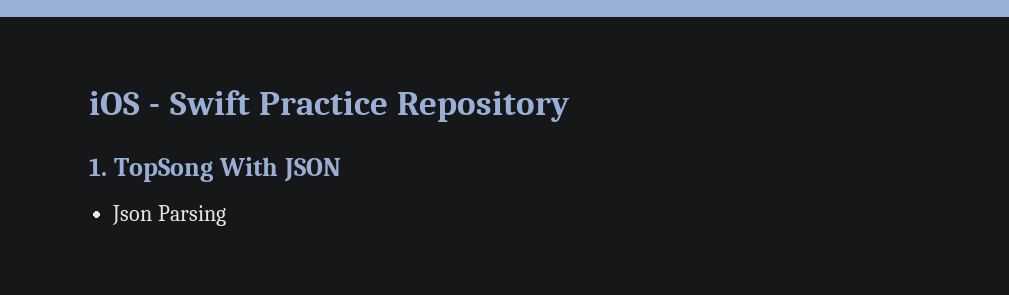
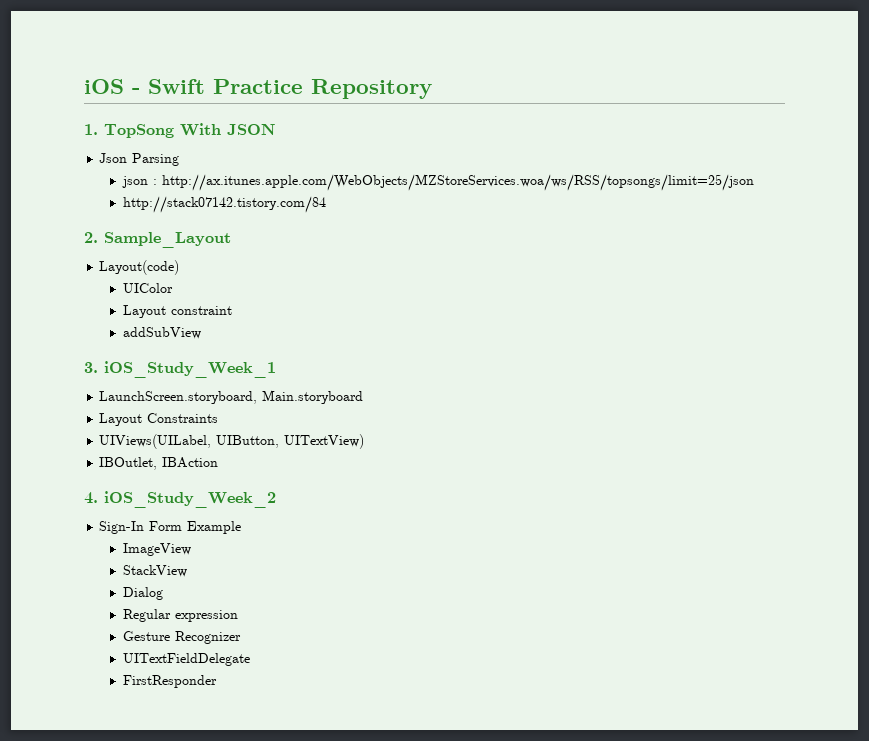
(227, 215) none -> [121,174,754,191] [122,196,326,213] [84,232,231,248] [99,260,180,275] [122,283,173,293] [122,305,232,318] [122,327,201,339] [84,361,276,378] [99,390,364,404] [99,413,219,426] [99,434,365,449] [99,457,219,470] [84,491,276,508] [99,521,242,534] [122,543,191,556] [122,565,187,577] [122,587,163,600] [122,609,238,622] [122,631,241,644] [122,653,250,666] [122,675,217,688] // json : http://ax.itunes.apple.com/WebObjects/MZStoreServices.woa/ws/RSS/topsongs/limit=25/json // http://stack07142.tistory.com/84 // 2. Sample_Layout // Layout(code) // UIColor // Layout constraint // addSubView // 3. iOS_Study_Week_1 // LaunchScreen.storyboard, Main.storyboard // Layout Constraints // UIViews(UILabel, UIButton, UITextView) // IBOutlet, IBAction // 4. iOS_Study_Week_2 // Sign-In Form Example // ImageView // StackView // Dialog // Regular expression // Gesture Recognizer // UITextFieldDelegate // FirstResponder

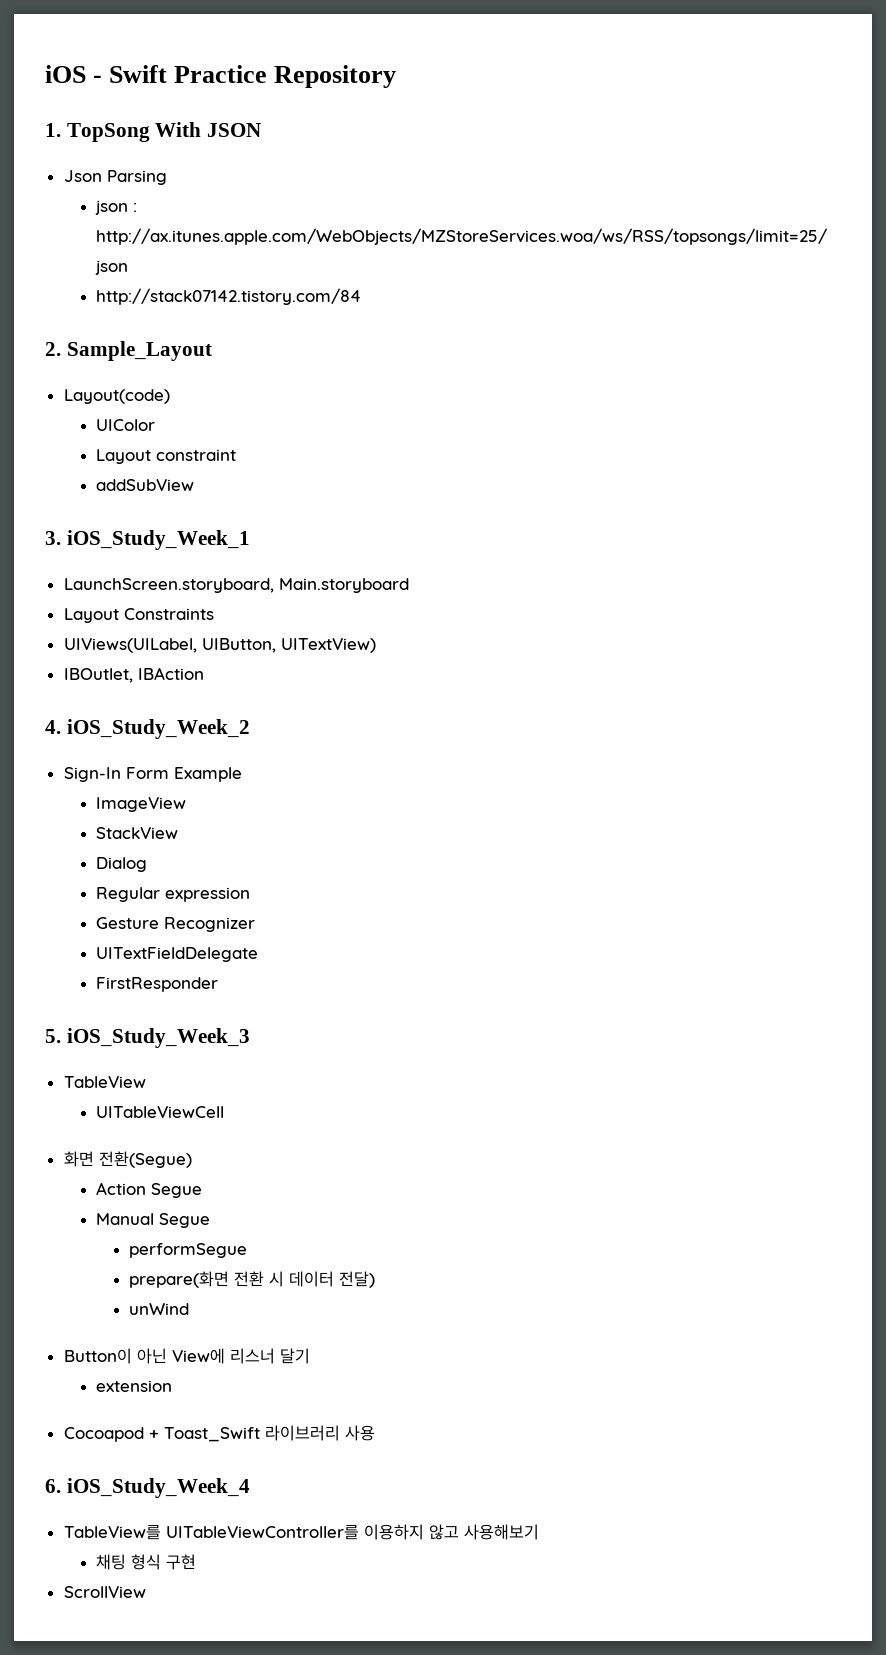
(217, 681) none -> [45,1028,250,1048] [63,1076,146,1088] [96,1106,225,1118] [63,1151,192,1168] [96,1182,203,1198] [96,1213,211,1228] [129,1243,248,1258] [129,1271,376,1288] [129,1303,190,1315] [63,1348,310,1364] [96,1380,173,1392] [63,1425,375,1442] [45,1478,250,1498] [63,1524,539,1540] [96,1554,197,1570] [63,1586,146,1598] // 5. iOS_Study_Week_3 // TableView // UITableViewCell // 화면 전환(Segue) // Action Segue // Manual Segue // performSegue // prepare(화면 전환 시 데이터 전달) // unWind // Button이 아닌 View에 리스너 달기 // extension // Cocoapod + Toast_Swift 라이브러리 사용 // 6. iOS_Study_Week_4 // TableView를 UITableViewController를 이용하지 않고 사용해보기 // 채팅 형식 구현 // ScrollView

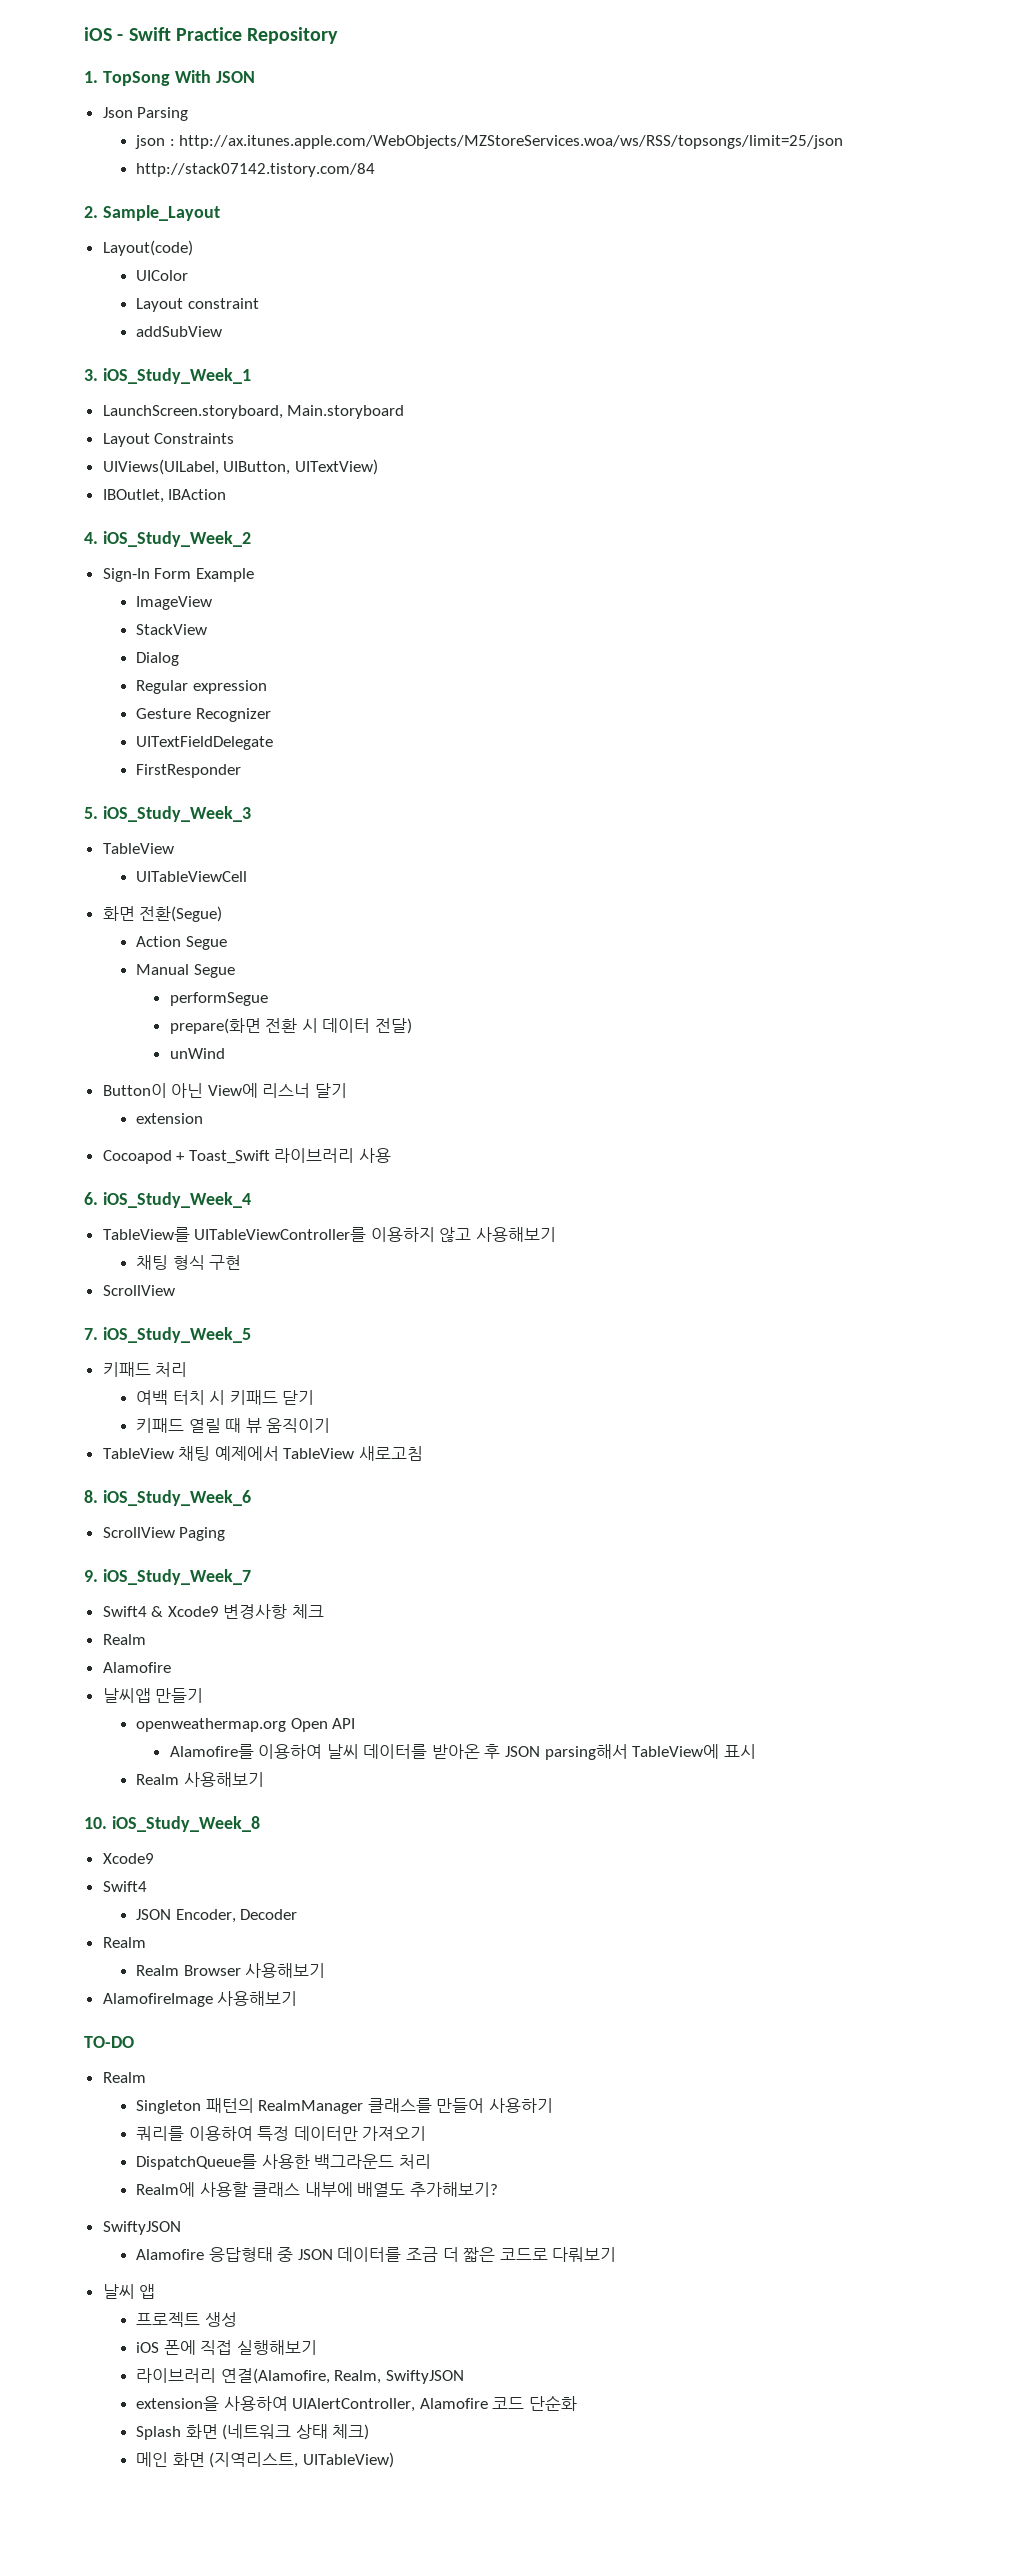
(146, 1592) none -> [84,1327,251,1343] [102,1362,188,1377] [136,1390,315,1405] [136,1418,331,1433] [102,1446,424,1461] [84,1490,251,1506] [102,1527,226,1541] [84,1569,251,1585] [102,1604,325,1619] [102,1634,146,1645] [102,1662,171,1673] [102,1688,204,1703] [136,1718,356,1732] [169,1744,756,1760] [136,1772,264,1787] [84,1816,260,1832] [102,1853,154,1864] [102,1881,147,1892] [136,1909,298,1923] [102,1937,146,1948] [136,1963,326,1978] [102,1991,298,2007] [84,2036,134,2048] [102,2072,146,2083] [136,2098,554,2114] [136,2126,427,2141] [136,2154,431,2170] [136,2182,499,2197] [102,2221,181,2235] [136,2247,617,2262] [102,2284,156,2299] [136,2312,237,2327] [136,2340,317,2355] [136,2368,464,2384] [136,2395,578,2412] [136,2424,370,2440] [136,2452,394,2468] // 7. iOS_Study_Week_5 // 키패드 처리 // 여백 터치 시 키패드 닫기 // 키패드 열릴 때 뷰 움직이기 // TableView 채팅 예제에서 TableView 새로고침 // 8. iOS_Study_Week_6 // ScrollView Paging // 9. iOS_Study_Week_7 // Swift4 & Xcode9 변경사항 체크 // Realm // Alamofire // 날씨앱 만들기 // openweathermap.org Open API // Alamofire를 이용하여 날씨 데이터를 받아온 후 JSON parsing해서 TableView에 표시 // Realm 사용해보기 // 10. iOS_Study_Week_8 // Xcode9 // Swift4 // JSON Encoder, Decoder // Realm // Realm Browser 사용해보기 // AlamofireImage 사용해보기 // TO-DO // Realm // Singleton 패턴의 RealmManager 클래스를 만들어 사용하기 // 쿼리를 이용하여 특정 데이터만 가져오기 // DispatchQueue를 사용한 백그라운드 처리 // Realm에 사용할 클래스 내부에 배열도 추가해보기? // SwiftyJSON // Alamofire 응답형태 중 JSON 데이터를 조금 더 짧은 코드로 다뤄보기 // 날씨 앱 // 프로젝트 생성 // iOS 폰에 직접 실행해보기 // 라이브러리 연결(Alamofire, Realm, SwiftyJSON // extension을 사용하여 UIAlertController, Alamofire 코드 단순화 // Splash 화면 (네트워크 상태 체크) // 메인 화면 (지역리스트, UITableView)

